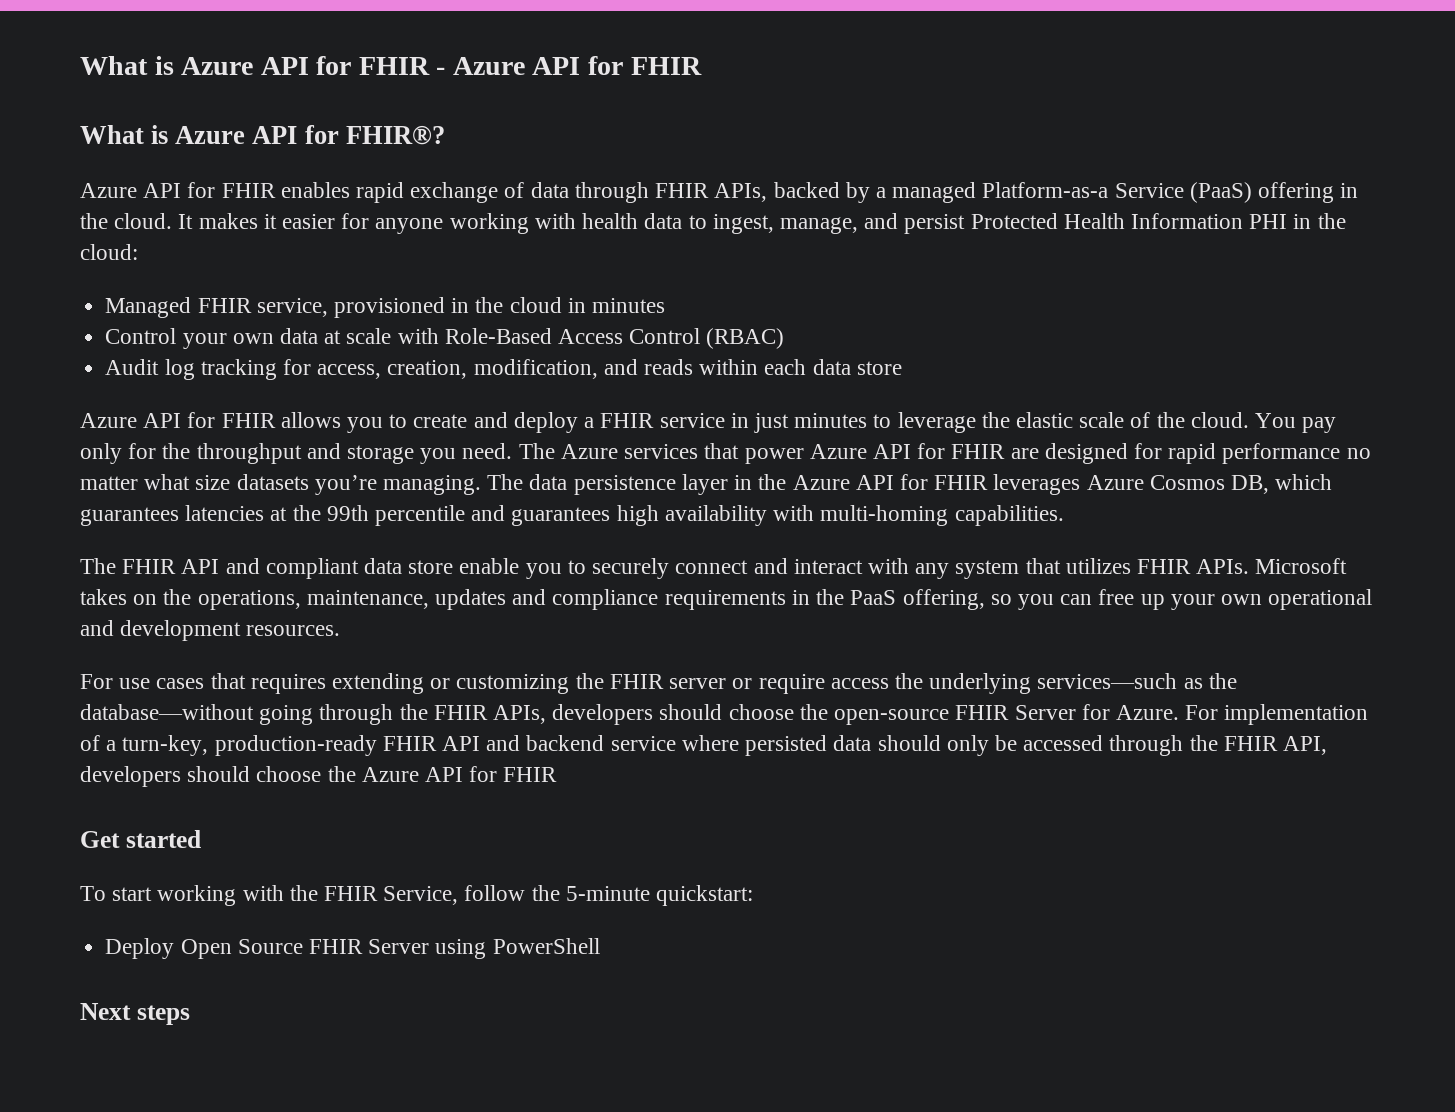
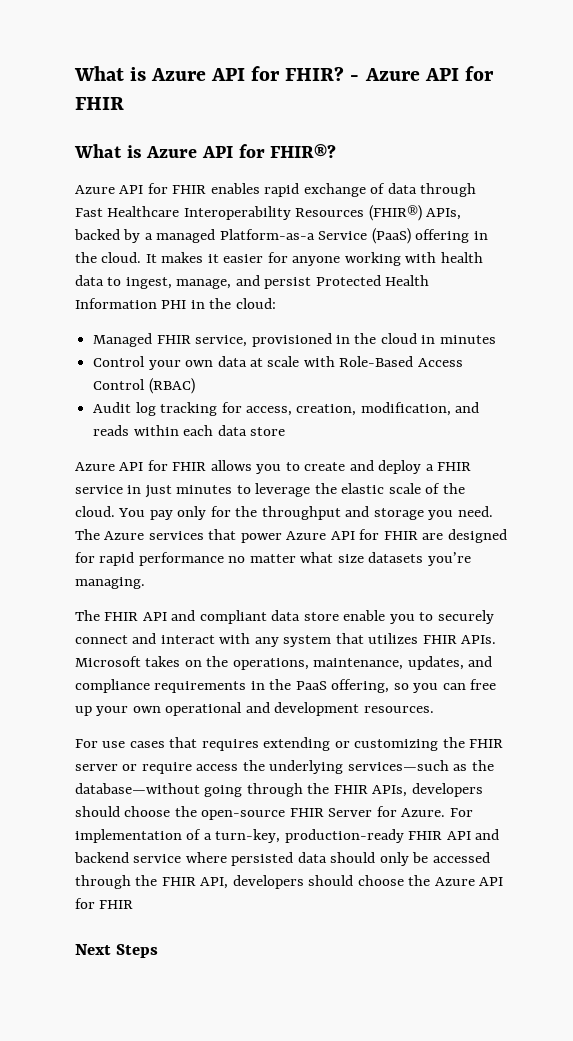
[80,56,430,75] What is Azure API for FHIR -> [74,66,345,81] What is Azure API for FHIR?
[655,183,710,198] FHIR -> [75,205,422,221] Fast Healthcare Interoperability Resources (FHIR®)
[487,474,1333,495] [80,505,1064,526] The data persistence layer in the Azure API for FHIR leverages Azure Cosmos DB, which guarantees latencies at the 99th percentile and guarantees high availability with multi-homing capabilities. -> (145, 583) none
[435,589,507,610] updates -> [407,656,464,670] updates,
[80,830,201,848] [80,885,754,906] [105,938,600,959] // Get started // To start working with the FHIR Service, follow the 5-minute quickstart: // Deploy Open Source FHIR Server using PowerShell -> (134, 904) none
[136,1005,190,1025] steps -> [116,944,159,958] Steps

